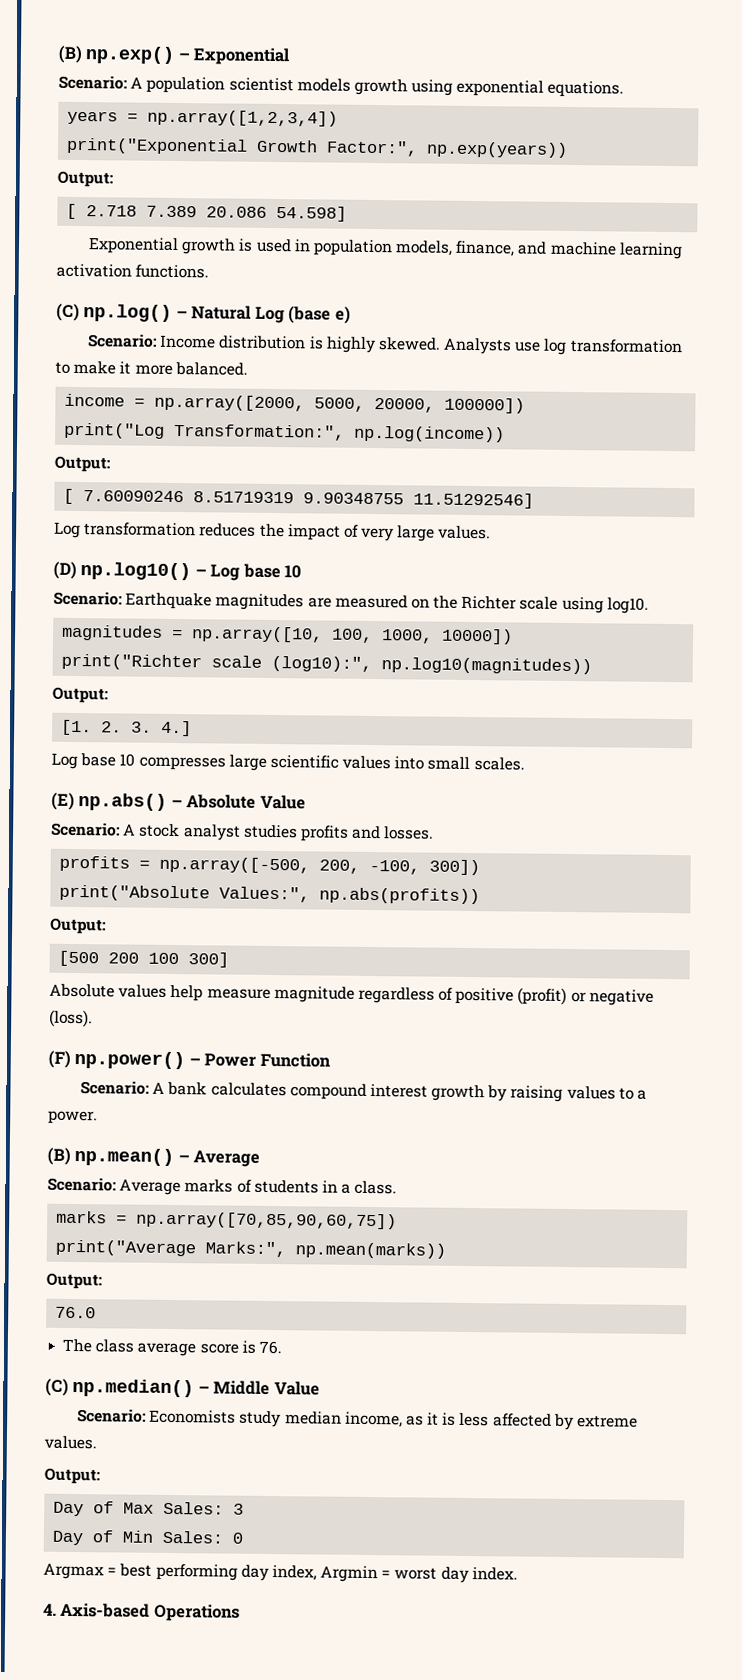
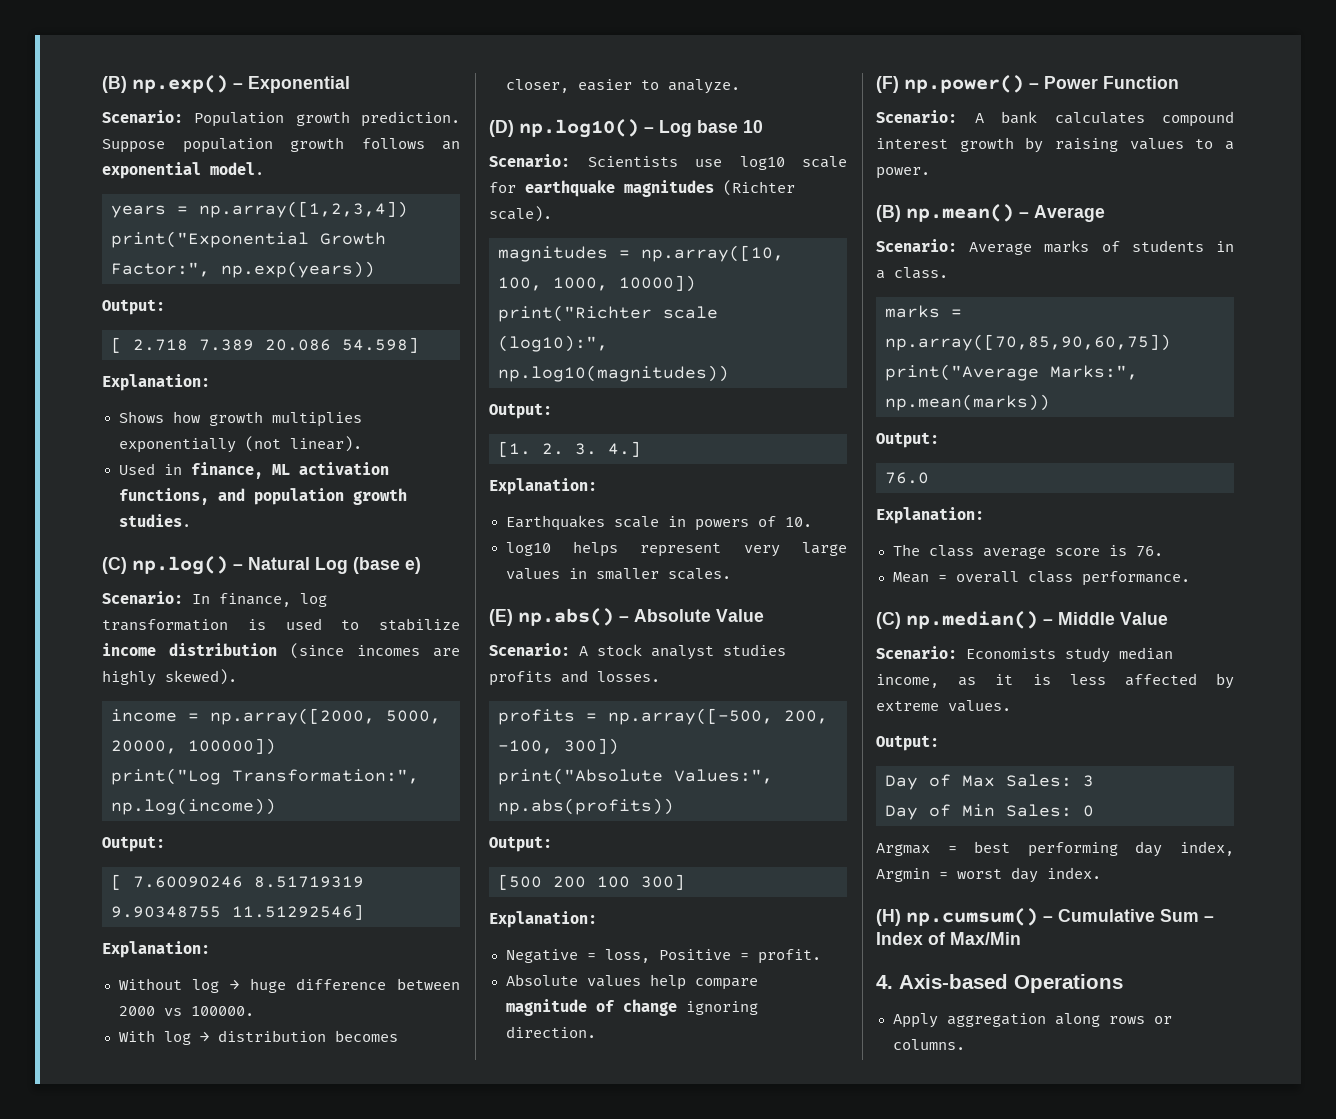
[130,76,625,98] A population scientist models growth using exponential equations. -> [194,111,460,127] [102,137,460,153] [102,162,264,179] Population growth prediction. Suppose population growth follows an exponential model.
[87,237,683,260] [56,263,210,279] Exponential growth is used in population models, finance, and machine learning activation functions. -> [102,374,210,391] [118,411,362,427] [118,436,362,453] [118,462,389,479] [118,488,407,505] [118,514,191,527] Explanation: // Shows how growth multiplies exponentially (not linear). // Used in finance, ML activation functions, and population growth studies.
[159,334,683,355] [55,360,248,376] Income distribution is highly skewed. Analysts use log transformation to make it more balanced. -> [192,593,327,607] [102,618,460,631] [102,643,460,659] [102,669,237,686] In finance, log transformation is used to stabilize income distribution (since incomes are highly skewed).
[54,521,492,542] Log transformation reduces the impact of very large values. -> [102,941,210,958] [118,978,460,993] [118,1006,254,1016] [118,1030,398,1045] [505,79,740,94] Explanation: // Without log → huge difference between 2000 vs 100000. // With log → distribution becomes closer, easier to analyze.
[125,592,649,614] Earthquake magnitudes are measured on the Richter scale using log10. -> [587,156,847,170] [489,180,795,197] [489,206,552,222] Scientists use log10 scale for earthquake magnitudes (Richter scale).
[51,752,471,771] Log base 10 compresses large scientific values into small -> [489,478,597,495] [505,515,812,531] [505,541,847,557] [505,568,659,580] Explanation: // Earthquakes scale in powers of 10. // log10 helps represent very large values in smaller
[49,983,654,1006] [49,1009,93,1028] Absolute values help measure magnitude regardless of positive (profit) or negative (loss). -> [489,911,597,928] [505,949,821,964] [505,974,758,990] [505,999,758,1016] [505,1026,596,1038] Explanation: // Negative = loss, Positive = profit. // Absolute values help compare magnitude of change ignoring direction.
(97, 1312) none -> [876,507,984,524] // Explanation:
(282, 1347) none -> [892,571,1190,586] // Mean = overall class performance.
[43,1602,240,1622] 4. Axis-based Operations -> [876,908,1214,926] [876,932,1021,945] [876,974,1123,993] [892,1013,1172,1028] [892,1039,965,1050] (H) np.cumsum() – Cumulative Sum – Index of Max/Min // 4. Axis-based Operations // Apply aggregation along rows or columns.

